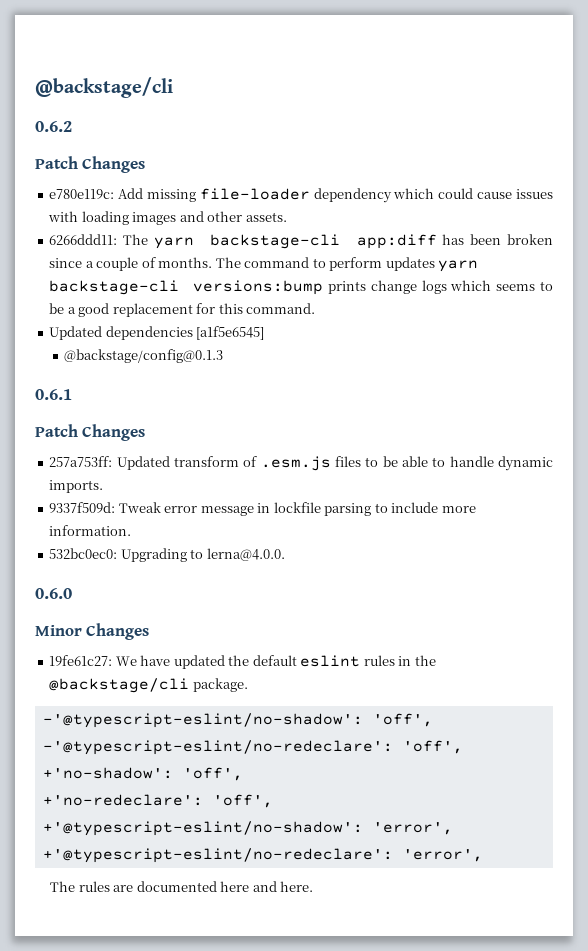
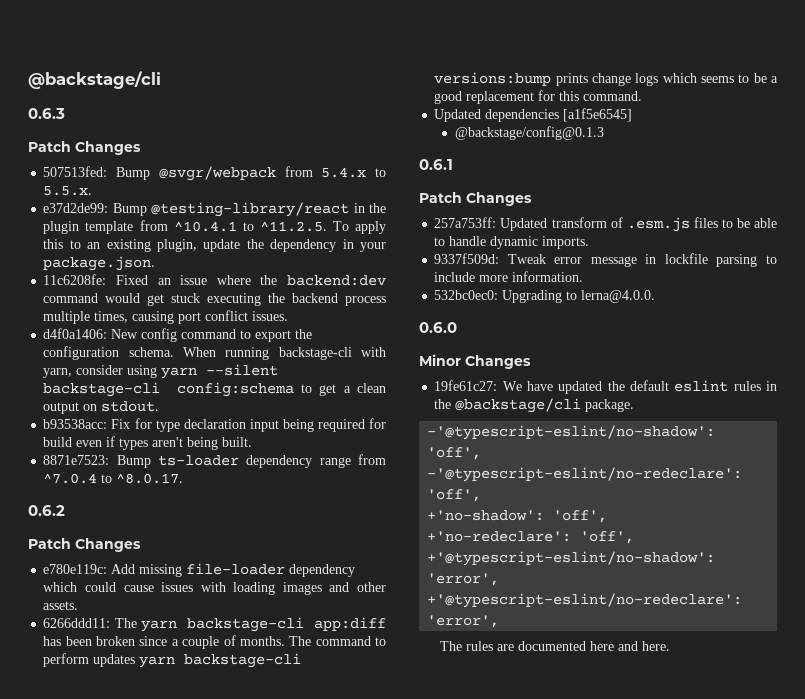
[35,77,173,98] @backstage/cli -> [28,71,161,89] [28,108,65,119] [28,141,141,155] [43,166,387,181] [43,186,93,196] [43,202,386,217] [43,220,386,234] [43,239,386,252] [43,256,156,271] [43,274,386,286] [43,293,386,306] [43,310,289,324] [43,328,313,342] [43,346,386,360] [43,364,279,379] [43,382,386,397] [43,401,160,414] [43,418,386,432] [43,436,253,450] [43,454,386,468] [43,473,184,484] @backstage/cli // 0.6.3 // Patch Changes // 507513fed: Bump @svgr/webpack from 5.4.x to 5.5.x. // e37d2de99: Bump @testing-library/react in the plugin template from ^10.4.1 to ^11.2.5. To apply this to an existing plugin, update the dependency in your package.json. // 11c6208fe: Fixed an issue where the backend:dev command would get stuck executing the backend process multiple times, causing port conflict issues. // d4f0a1406: New config command to export the configuration schema. When running backstage-cli with yarn, consider using yarn --silent backstage-cli config:schema to get a clean output on stdout. // b93538acc: Fix for type declaration input being required for build even if types aren't being built. // 8871e7523: Bump ts-loader dependency range from ^7.0.4 to ^8.0.17.

